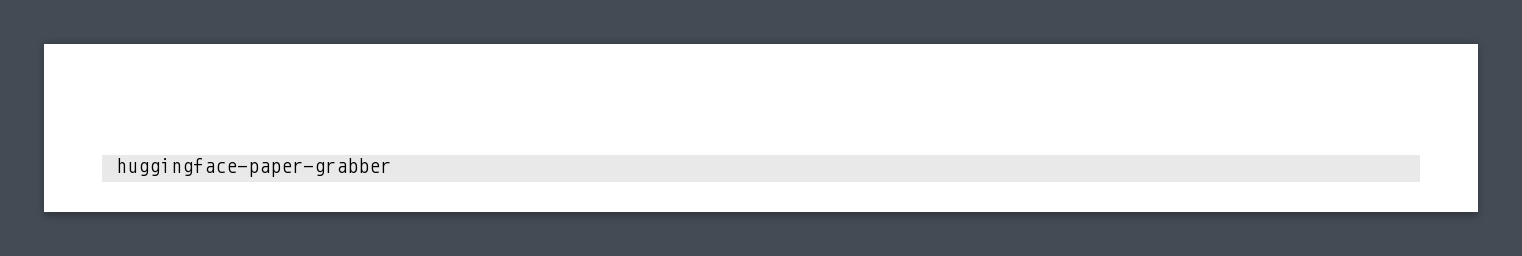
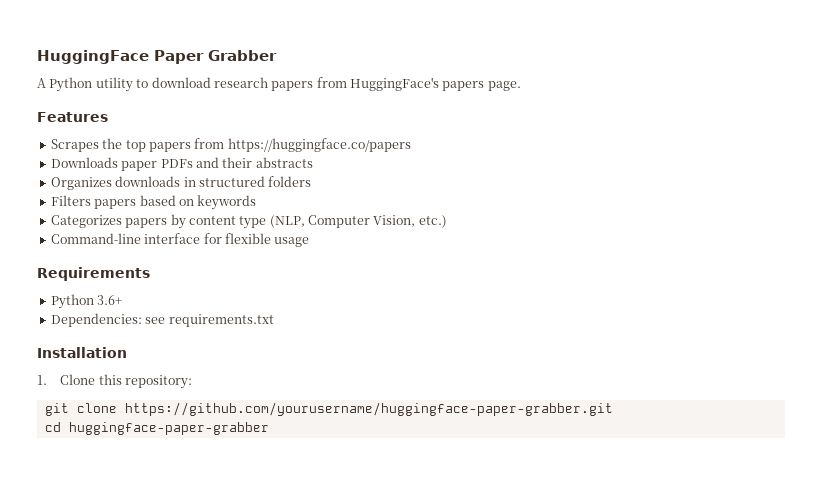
(115, 167) none -> [37,50,277,64] [37,77,521,92] [37,112,108,122] [50,138,411,152] [50,157,313,171] [50,176,312,190] [50,195,257,210] [50,214,447,229] [50,233,310,247] [37,267,150,281] [50,294,123,309] [50,313,274,327] [37,347,127,358] [37,374,192,389] [44,402,613,416] [44,422,61,432] HuggingFace Paper Grabber // A Python utility to download research papers from HuggingFace's papers page. // Features // Scrapes the top papers from https://huggingface.co/papers // Downloads paper PDFs and their abstracts // Organizes downloads in structured folders // Filters papers based on keywords // Categorizes papers by content type (NLP, Computer Vision, etc.) // Command-line interface for flexible usage // Requirements // Python 3.6+ // Dependencies: see requirements.txt // Installation // 1. Clone this repository: // git clone https://github.com/yourusername/huggingface-paper-grabber.git // cd

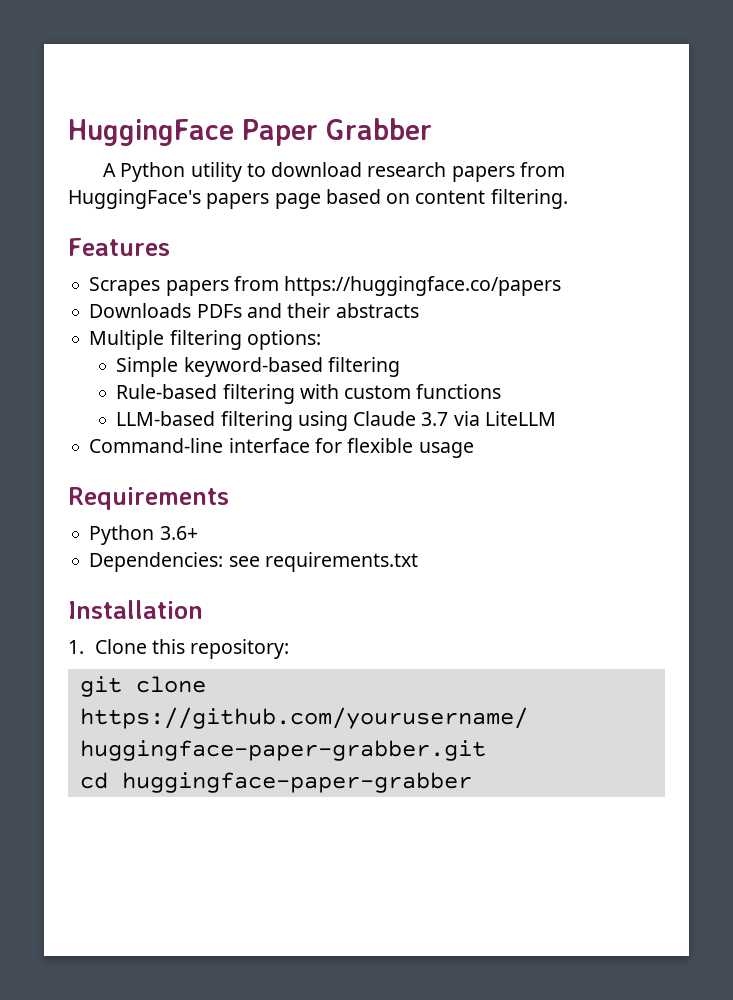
[487,81,521,91] page. -> [274,189,568,209] page based on content filtering.
[102,138,146,152] the top -> (161, 286) none
[121,161,158,171] paper -> (192, 310) none
[50,176,312,190] [50,195,257,210] [50,214,447,229] Organizes downloads in structured folders // Filters papers based on keywords // Categorizes papers by content type (NLP, Computer Vision, etc.) -> [89,330,321,350] [116,357,400,377] [116,384,502,404] [116,411,556,431] Multiple filtering options: // Simple keyword-based filtering // Rule-based filtering with custom functions // LLM-based filtering using Claude 3.7 via LiteLLM

